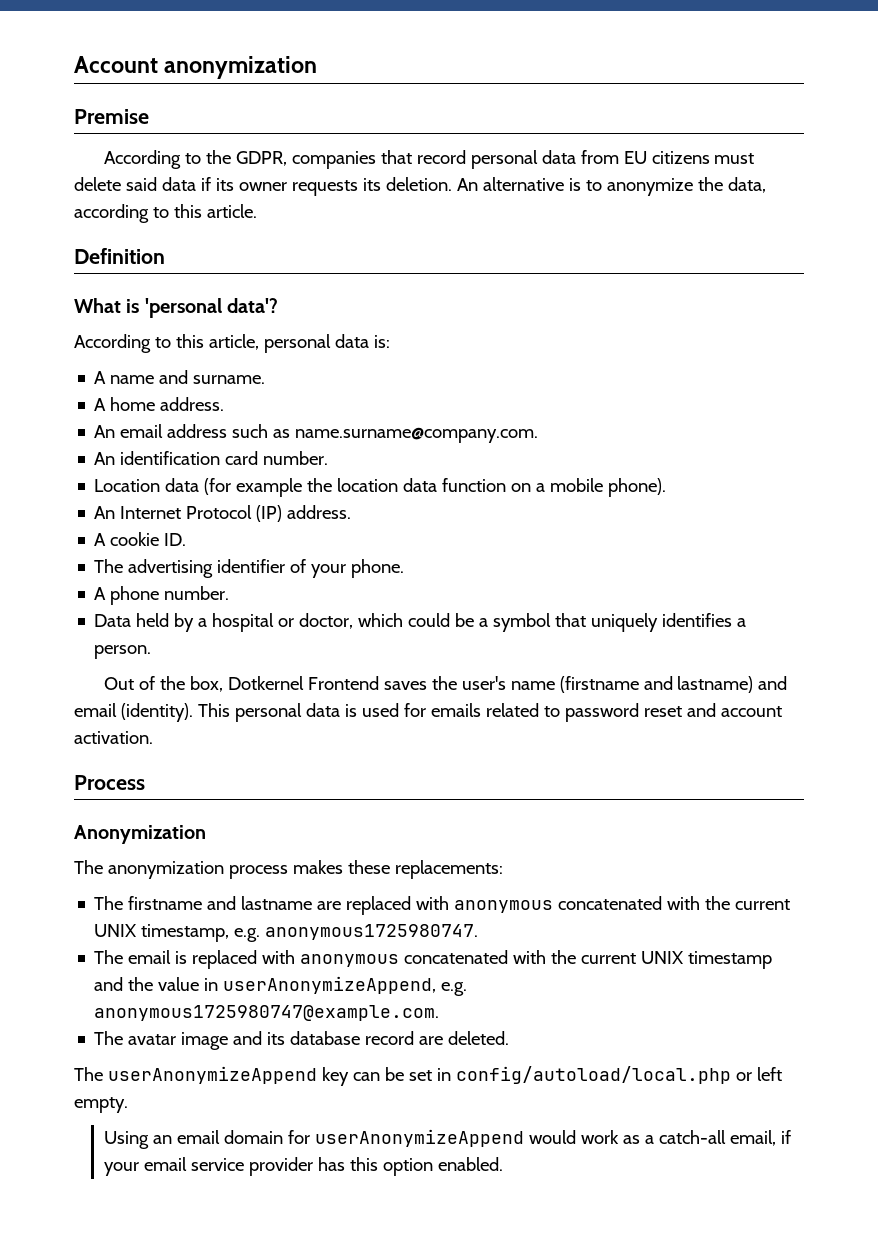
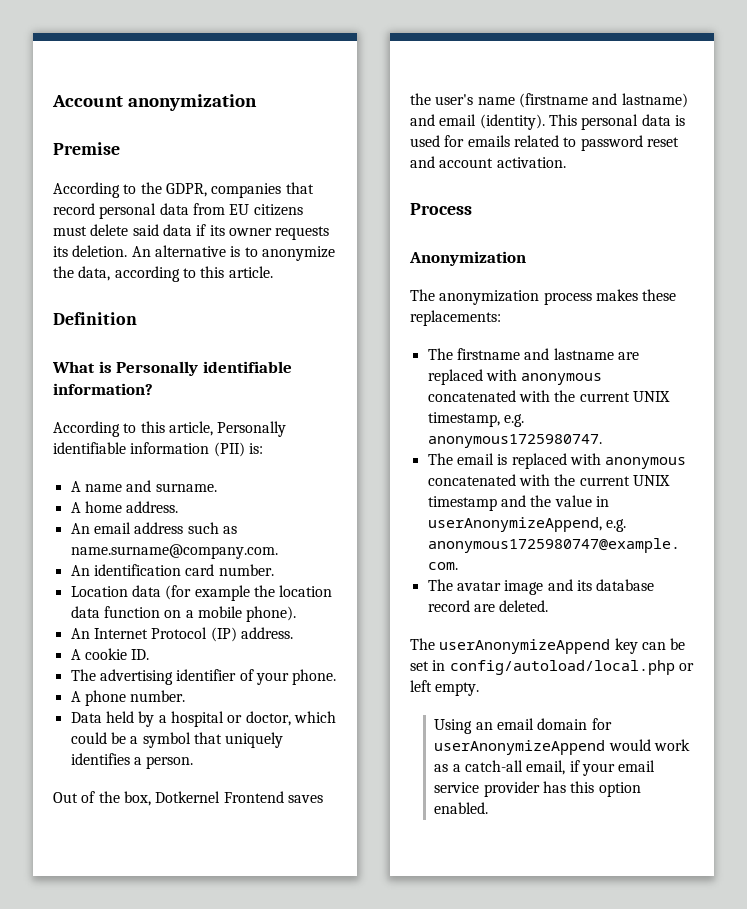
[144,298,279,318] 'personal data'? -> [116,361,292,376] [53,383,153,395] Personally identifiable information?
[263,334,369,353] personal data -> [217,421,287,437] [53,442,245,457] Personally identifiable information (PII)

